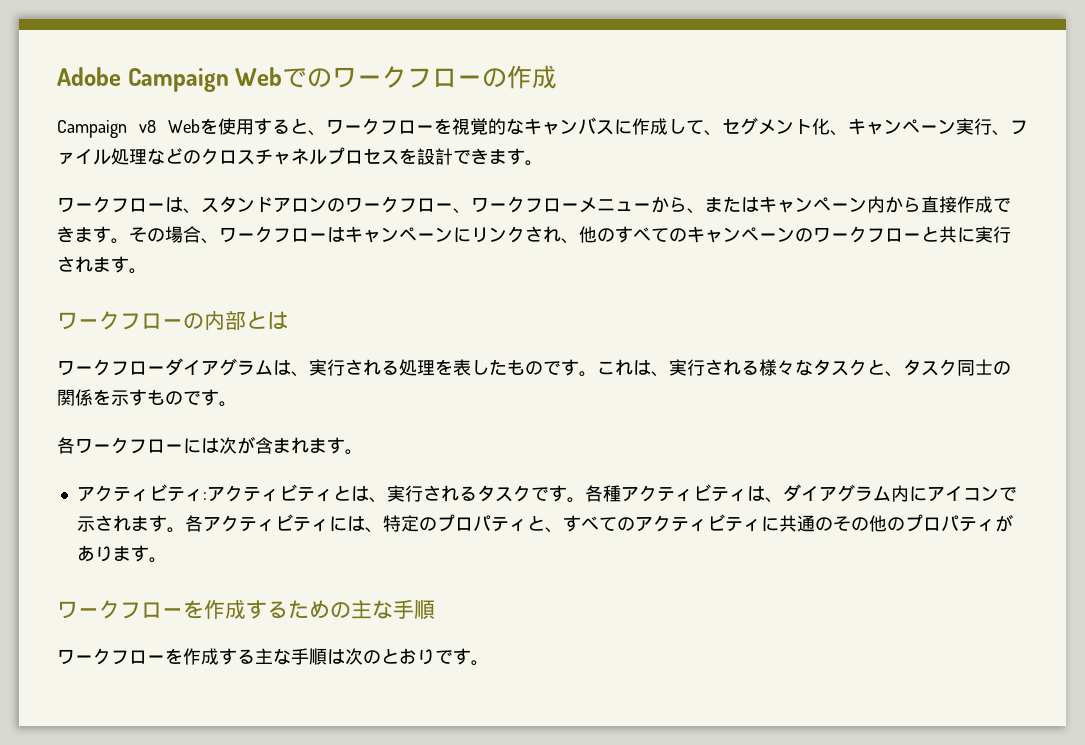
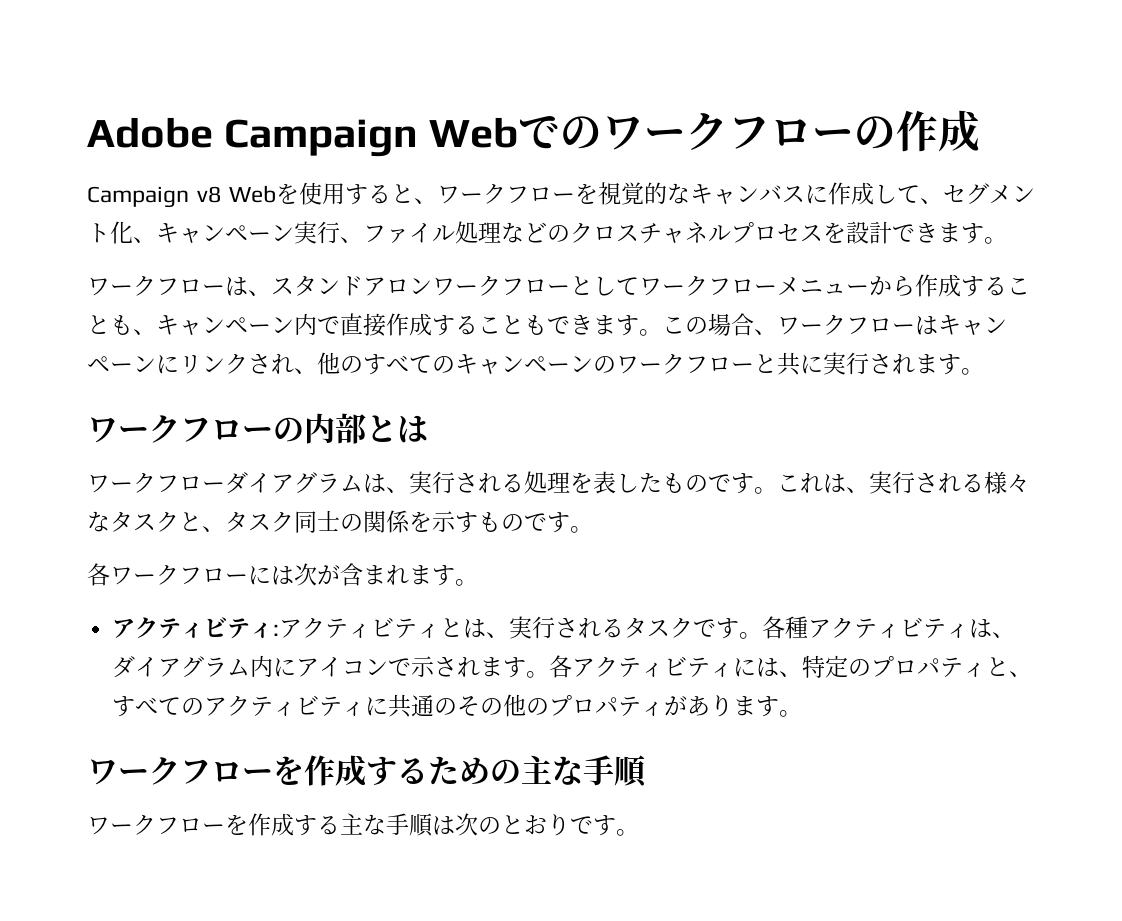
[327,196,471,214] のワークフロー、 -> [432,276,639,296] ワークフローとして
[687,196,759,214] 、または -> [915,274,1030,297] [87,315,156,335] 作成することも、
[885,196,921,213] から -> [317,316,340,334] で
[993,198,1011,212] [57,226,147,244] できます。そ -> [432,314,685,336] することもできます。こ

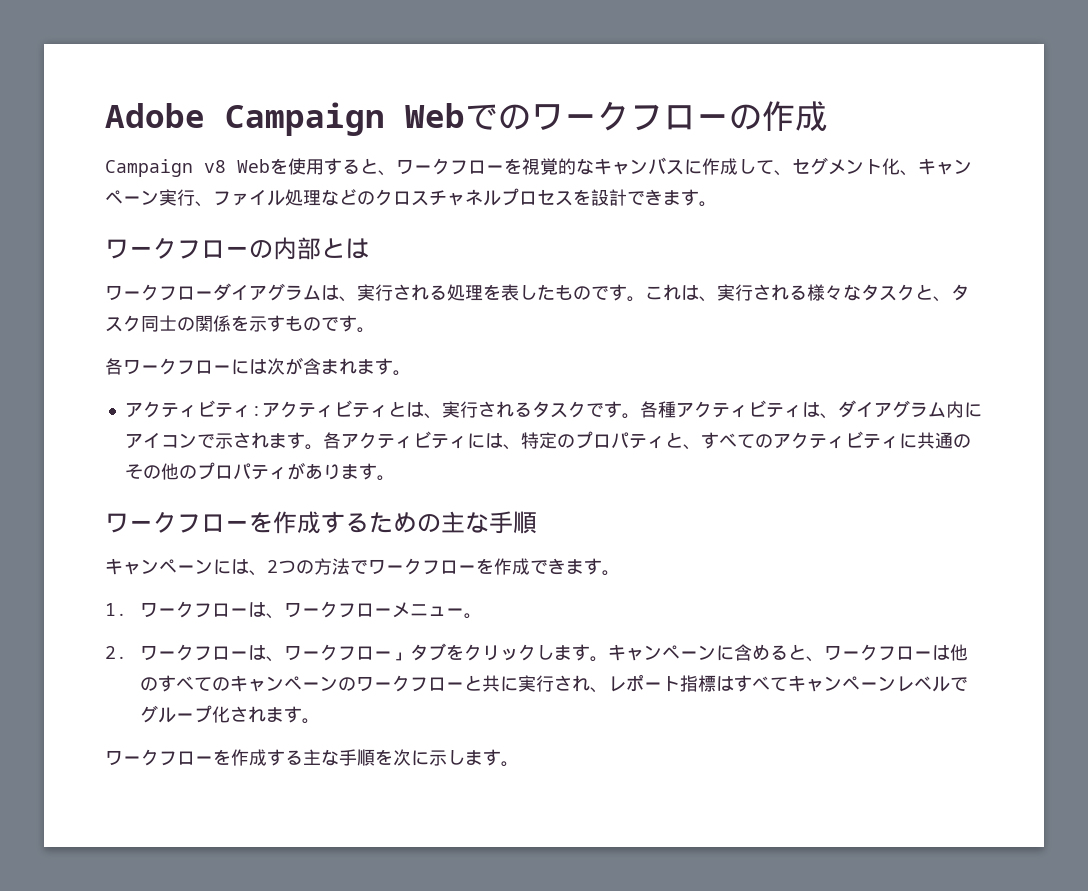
[87,274,1030,297] [87,313,1007,336] [87,352,984,376] // ワークフローは、スタンドアロンワークフローとしてワークフローメニューから作成することも、キャンペーン内で直接作成することもできます。この場合、ワークフローはキャンペーンにリンクされ、他のすべてのキャンペーンのワークフローと共に実行されます。 -> (717, 204) none
(647, 771) none -> [105,558,620,576] [105,601,482,619] [105,643,968,662] [139,674,968,693] [139,705,320,724] // キャンペーンには、2つの方法でワークフローを作成できます。 // 1.ワークフローは、ワークフローメニュー。 // 2.ワークフローは、ワークフロー」タブをクリックします。キャンペーンに含めると、ワークフローは他のすべてのキャンペーンのワークフローと共に実行され、レポート指標はすべてキャンペーンレベルでグループ化されます。
[432,813,593,836] は次のとおりで -> [375,749,483,766] を次に示しま

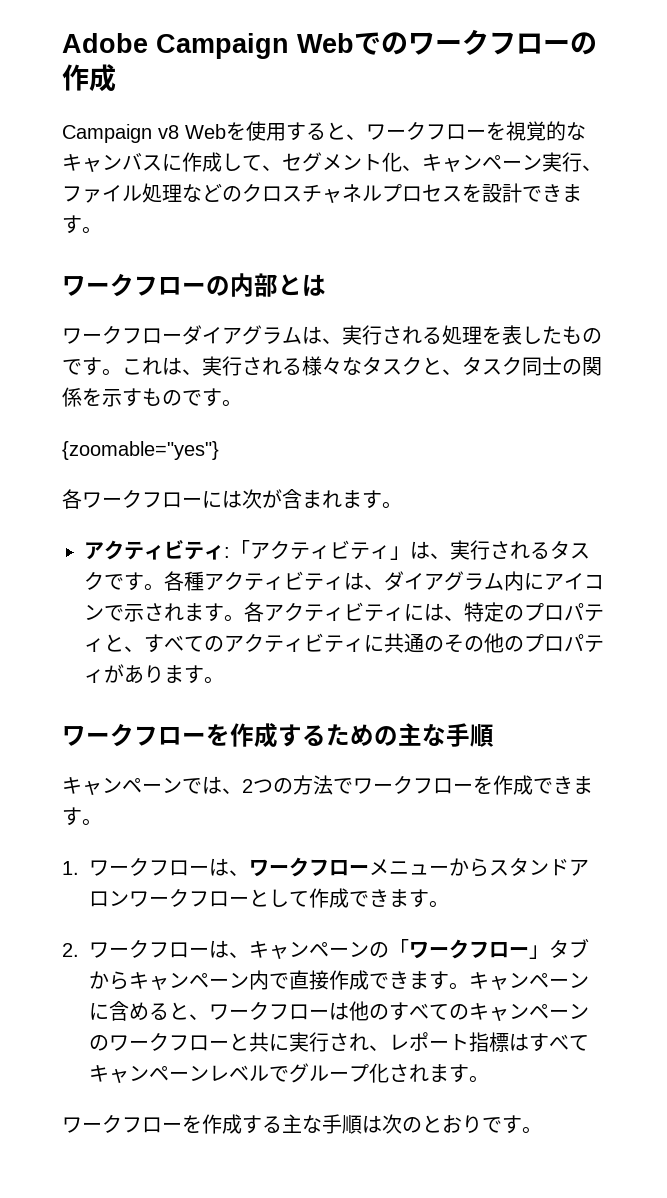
(375, 330) none -> [62,441,219,460] // {zoomable="yes"}
[261,400,406,418] アクティビティと -> [230,540,410,560] 「アクティビティ」
[213,559,231,575] に -> [182,778,202,794] で
(464, 612) none -> [449,857,589,877] [89,888,429,908] からスタンドアロンワークフローとして作成できます
(284, 659) none -> [249,939,409,959] キャンペーンの「
[445,644,554,661] をクリックし -> [89,970,409,990] からキャンペーン内で直接作成でき
[375,749,483,766] を次に示しま -> [362,1114,502,1134] は次のとおりで

